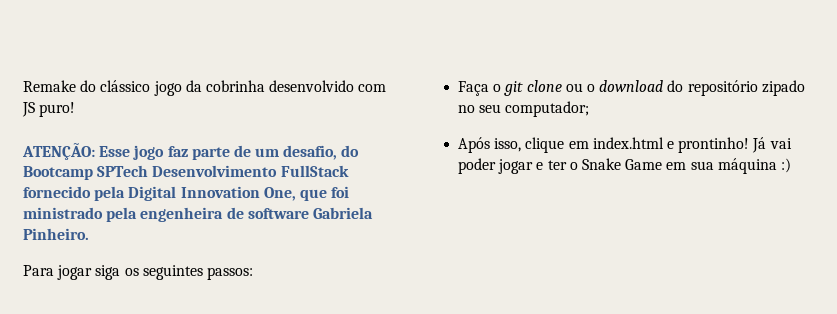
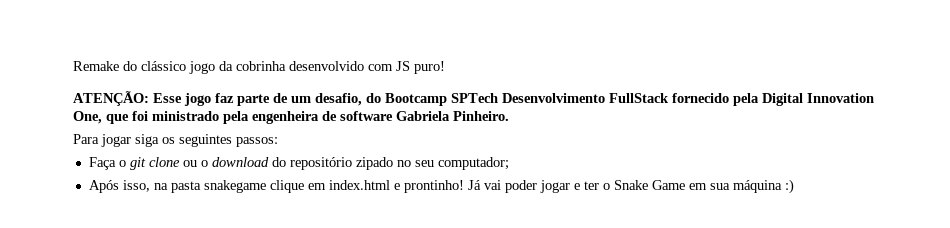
(522, 145) none -> [153,180,266,193] na pasta snakegame

